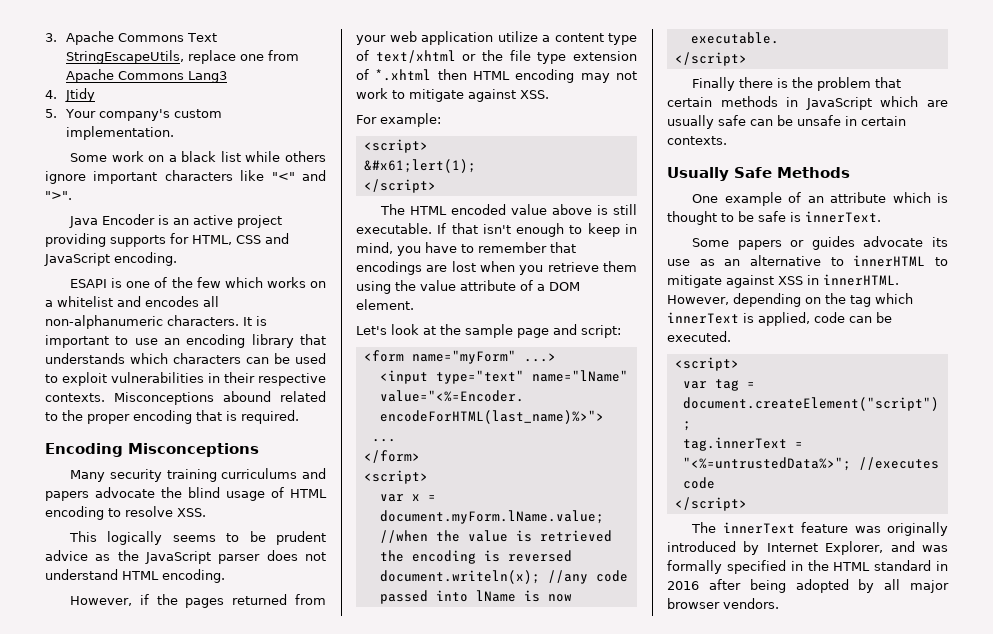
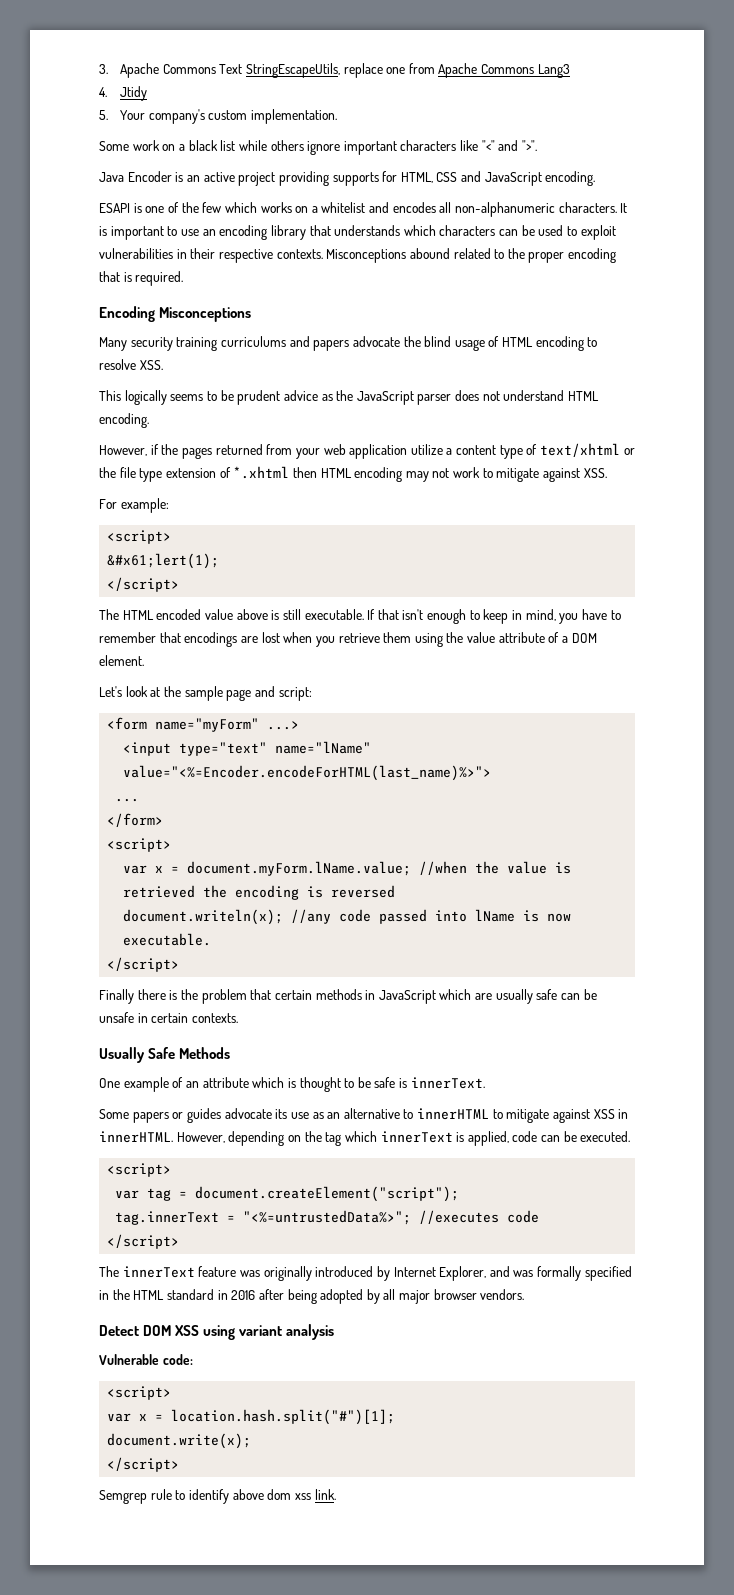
(779, 603) none -> [99,1324,335,1340] [99,1354,193,1365] [107,1386,172,1400] [107,1409,396,1425] [107,1433,252,1449] [107,1457,180,1472] [99,1489,336,1504] // Detect DOM XSS using variant analysis // Vulnerable code: // <script> // var x = location.hash.split("#")[1]; // document.write(x); // </script> // Semgrep rule to identify above dom xss link.

